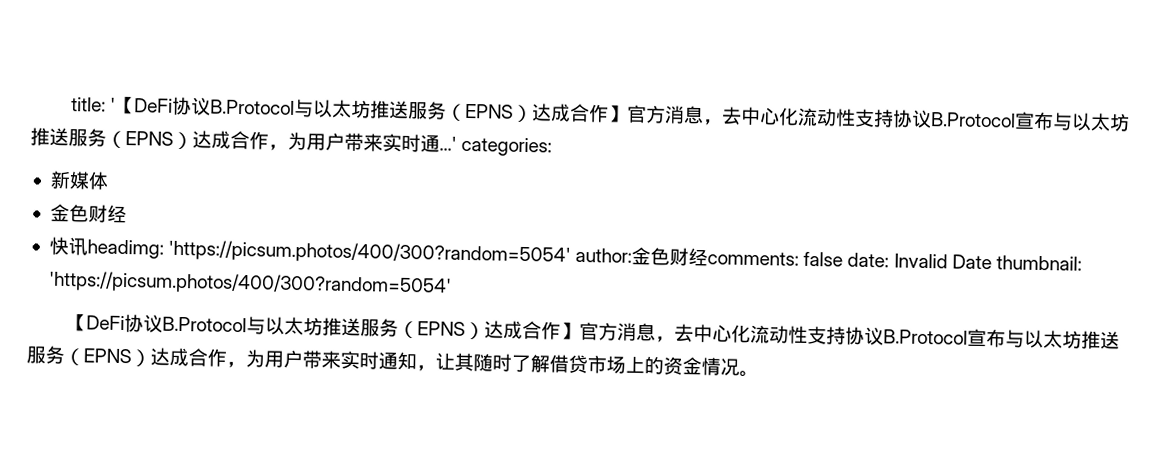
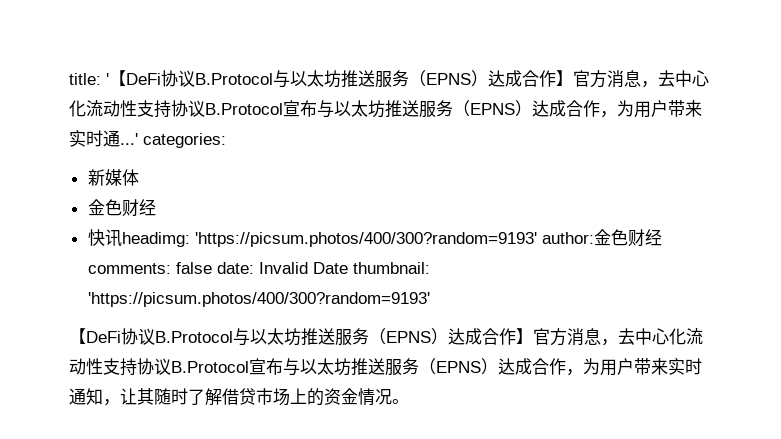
[168,239,572,266] 'https://picsum.photos/400/300?random=5054' -> [194,232,537,247] 'https://picsum.photos/400/300?random=9193'
[47,270,452,297] 'https://picsum.photos/400/300?random=5054' -> [87,292,430,307] 'https://picsum.photos/400/300?random=9193'

